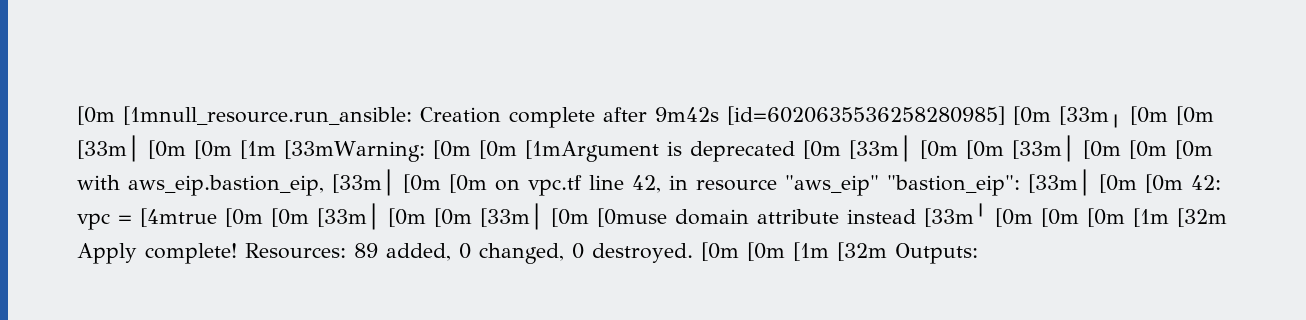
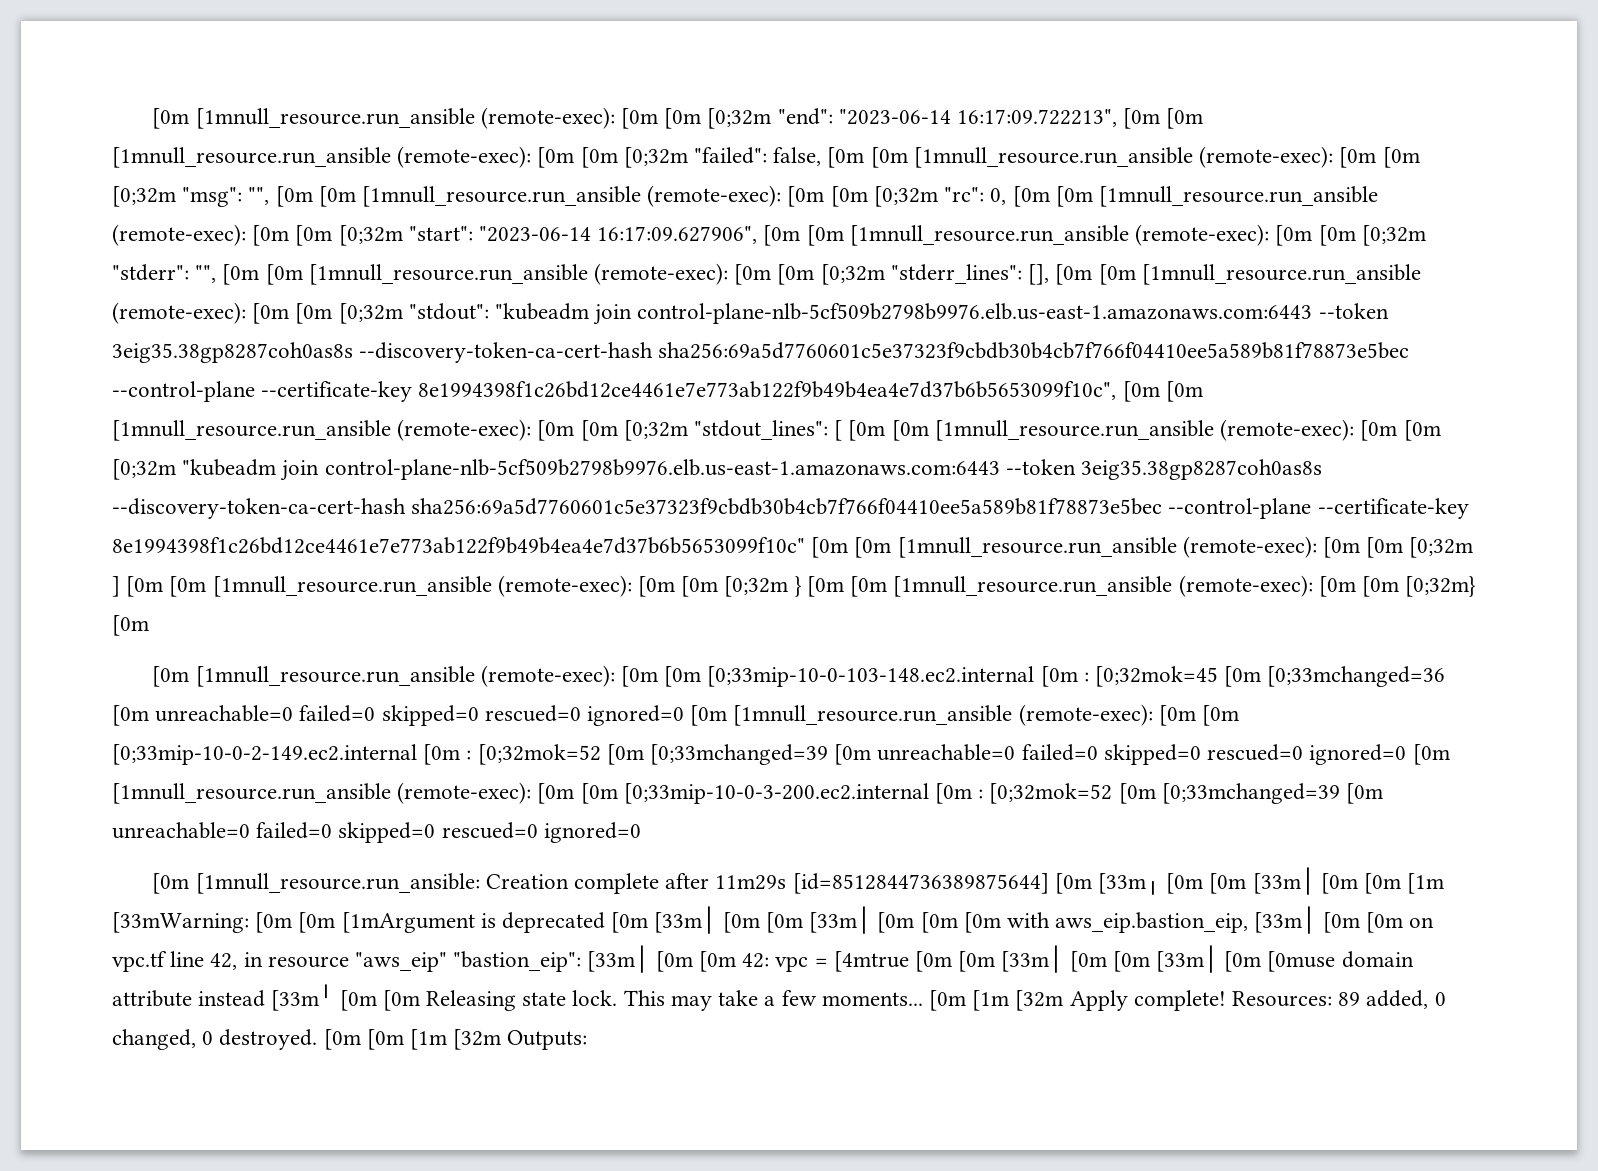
[77,106,115,125] [0m -> [152,107,1204,129] [112,146,1420,168] [112,185,1378,207] [112,224,1426,246] [112,263,1421,285] [112,302,1389,325] [112,342,1410,363] [112,381,1203,402] [112,419,1441,441] [112,459,1323,481] [112,498,1469,519] [112,536,1474,558] [112,575,1477,597] [112,615,149,636] [152,665,1446,687] [112,704,1240,726] [112,744,1450,765] [112,782,1384,804] [112,822,641,843] [152,873,190,894] [0m [1mnull_resource.run_ansible (remote-exec): [0m [0m [0;32m "end": "2023-06-14 16:17:09.722213", [0m [0m [1mnull_resource.run_ansible (remote-exec): [0m [0m [0;32m "failed": false, [0m [0m [1mnull_resource.run_ansible (remote-exec): [0m [0m [0;32m "msg": "", [0m [0m [1mnull_resource.run_ansible (remote-exec): [0m [0m [0;32m "rc": 0, [0m [0m [1mnull_resource.run_ansible (remote-exec): [0m [0m [0;32m "start": "2023-06-14 16:17:09.627906", [0m [0m [1mnull_resource.run_ansible (remote-exec): [0m [0m [0;32m "stderr": "", [0m [0m [1mnull_resource.run_ansible (remote-exec): [0m [0m [0;32m "stderr_lines": [], [0m [0m [1mnull_resource.run_ansible (remote-exec): [0m [0m [0;32m "stdout": "kubeadm join control-plane-nlb-5cf509b2798b9976.elb.us-east-1.amazonaws.com:6443 --token 3eig35.38gp8287coh0as8s --discovery-token-ca-cert-hash sha256:69a5d7760601c5e37323f9cbdb30b4cb7f766f04410ee5a589b81f78873e5bec --control-plane --certificate-key 8e1994398f1c26bd12ce4461e7e773ab122f9b49b4ea4e7d37b6b5653099f10c", [0m [0m [1mnull_resource.run_ansible (remote-exec): [0m [0m [0;32m "stdout_lines": [ [0m [0m [1mnull_resource.run_ansible (remote-exec): [0m [0m [0;32m "kubeadm join control-plane-nlb-5cf509b2798b9976.elb.us-east-1.amazonaws.com:6443 --token 3eig35.38gp8287coh0as8s --discovery-token-ca-cert-hash sha256:69a5d7760601c5e37323f9cbdb30b4cb7f766f04410ee5a589b81f78873e5bec --control-plane --certificate-key 8e1994398f1c26bd12ce4461e7e773ab122f9b49b4ea4e7d37b6b5653099f10c" [0m [0m [1mnull_resource.run_ansible (remote-exec): [0m [0m [0;32m ] [0m [0m [1mnull_resource.run_ansible (remote-exec): [0m [0m [0;32m } [0m [0m [1mnull_resource.run_ansible (remote-exec): [0m [0m [0;32m} [0m // [0m [1mnull_resource.run_ansible (remote-exec): [0m [0m [0;33mip-10-0-103-148.ec2.internal [0m : [0;32mok=45 [0m [0;33mchanged=36 [0m unreachable=0 failed=0 skipped=0 rescued=0 ignored=0 [0m [1mnull_resource.run_ansible (remote-exec): [0m [0m [0;33mip-10-0-2-149.ec2.internal [0m : [0;32mok=52 [0m [0;33mchanged=39 [0m unreachable=0 failed=0 skipped=0 rescued=0 ignored=0 [0m [1mnull_resource.run_ansible (remote-exec): [0m [0m [0;33mip-10-0-3-200.ec2.internal [0m : [0;32mok=52 [0m [0;33mchanged=39 [0m unreachable=0 failed=0 skipped=0 rescued=0 ignored=0 // [0m
[655,106,1005,125] 9m42s [id=6020635536258280985] -> [715,873,1049,894] 11m29s [id=8512844736389875644]
(1079, 217) none -> [426,990,923,1011] Releasing state lock. This may take a few moments...

